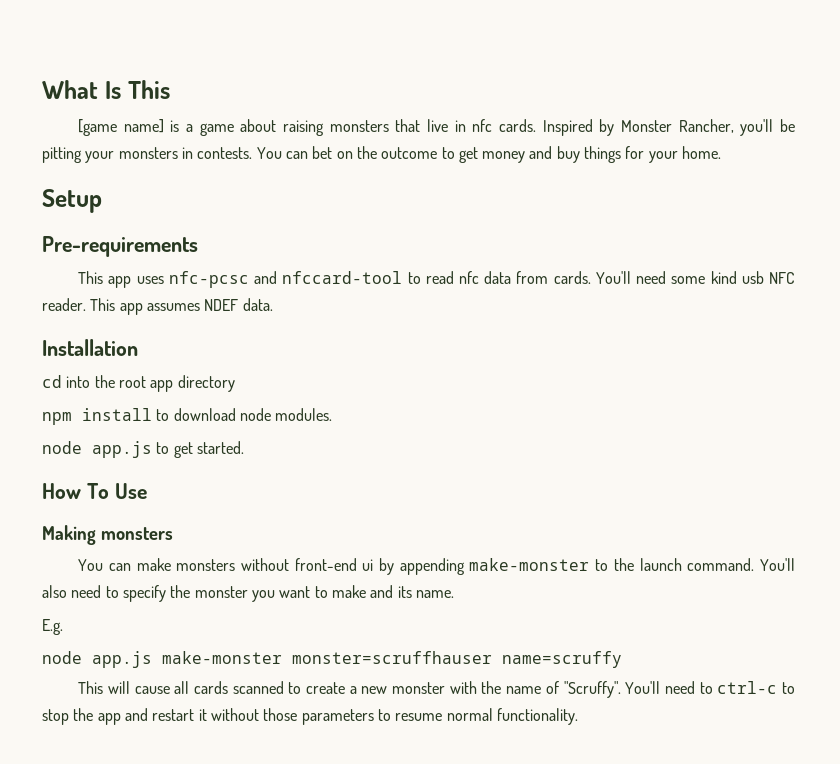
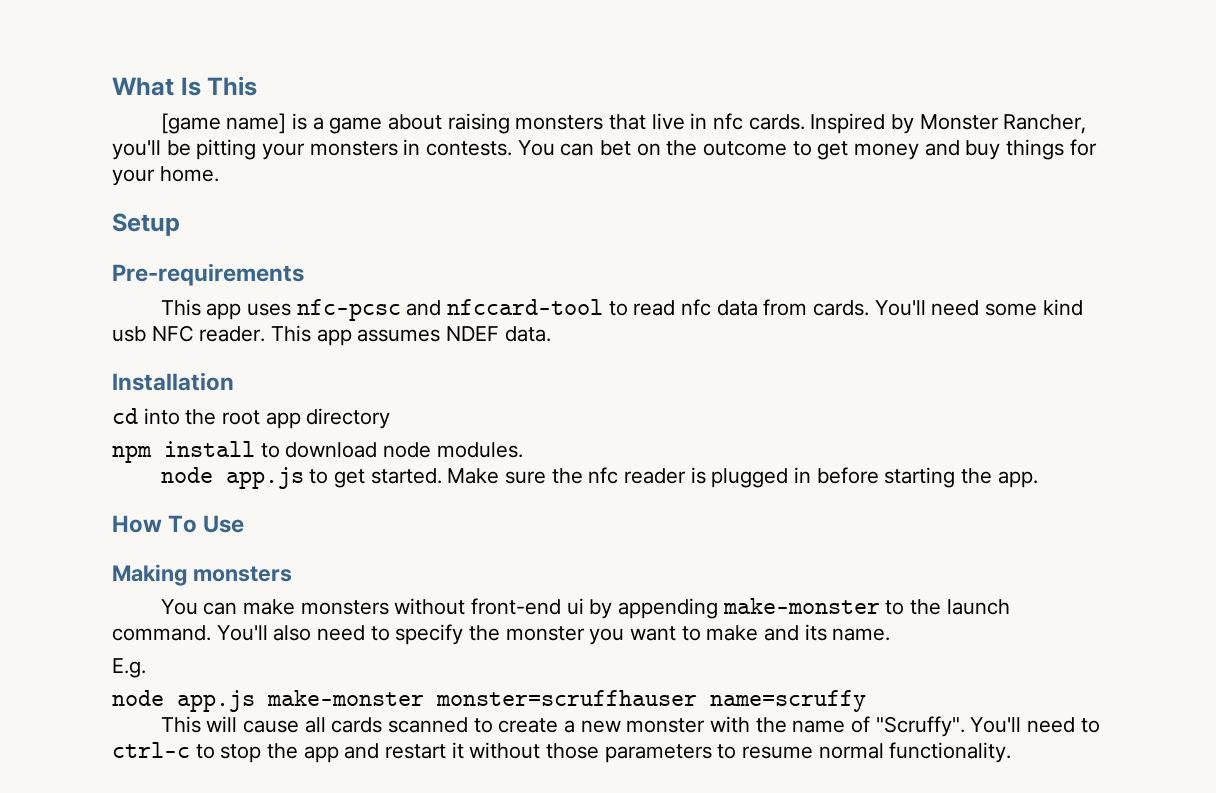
(244, 447) none -> [447,467,1038,488] Make sure the nfc reader is plugged in before starting the app.

